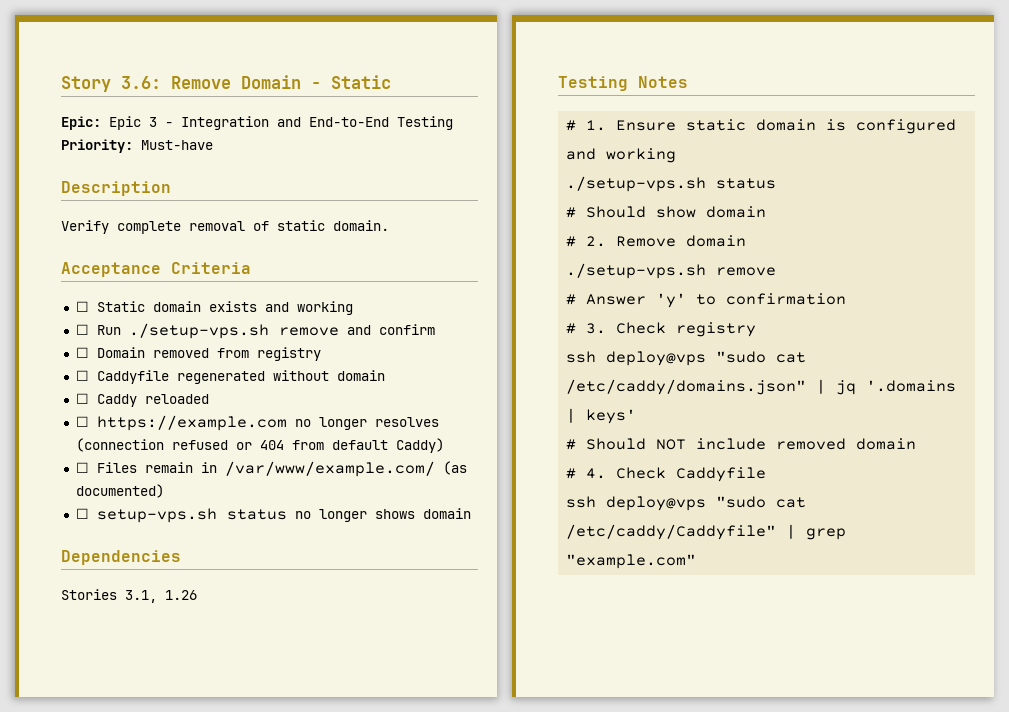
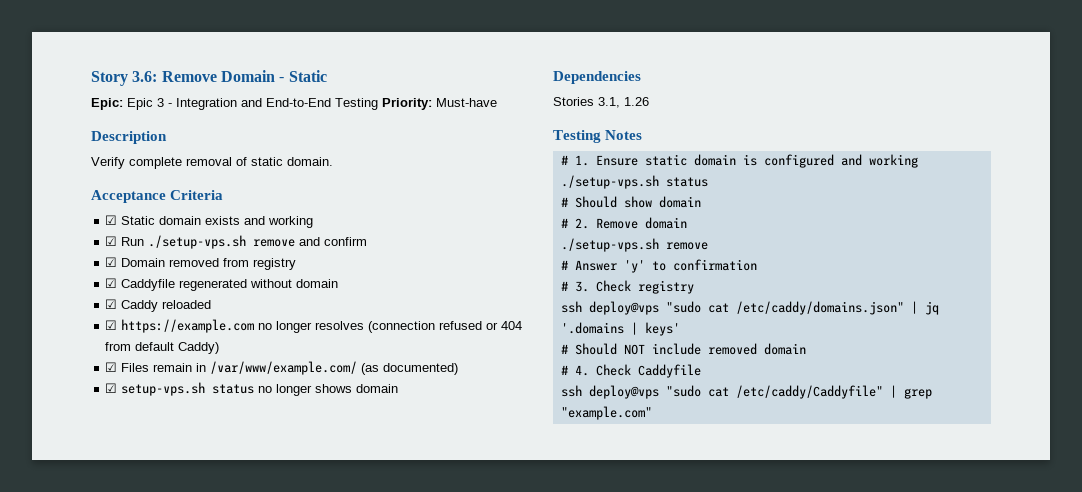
[75,301,89,312] ☐ -> [105,215,118,225] ☑
[75,324,89,335] ☐ -> [105,236,118,246] ☑
[75,347,89,358] ☐ -> [105,257,118,267] ☑
[75,370,89,381] ☐ -> [105,278,118,288] ☑
[75,393,89,404] ☐ -> [105,299,118,309] ☑
[75,416,89,427] ☐ -> [105,320,118,330] ☑
[75,462,89,473] ☐ -> [105,362,118,372] ☑
[75,508,89,519] ☐ -> [105,383,118,393] ☑

